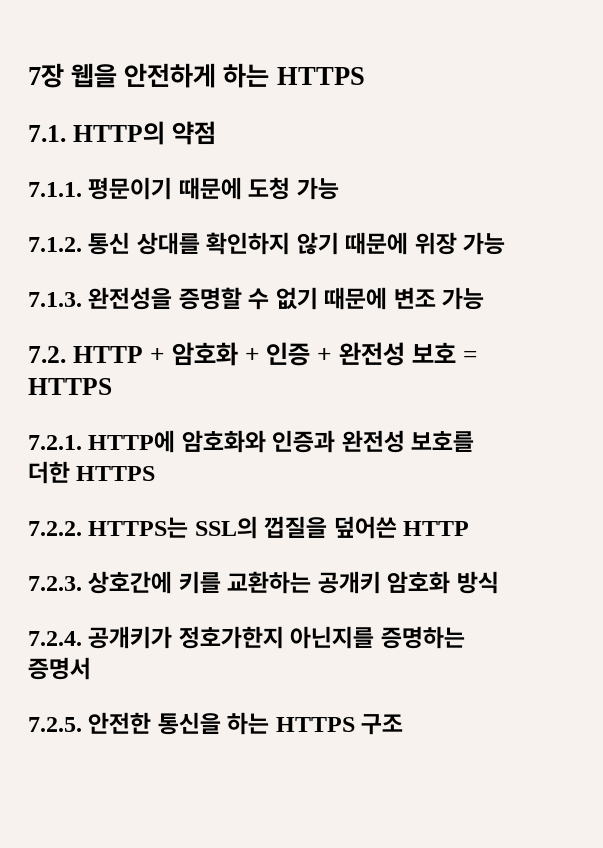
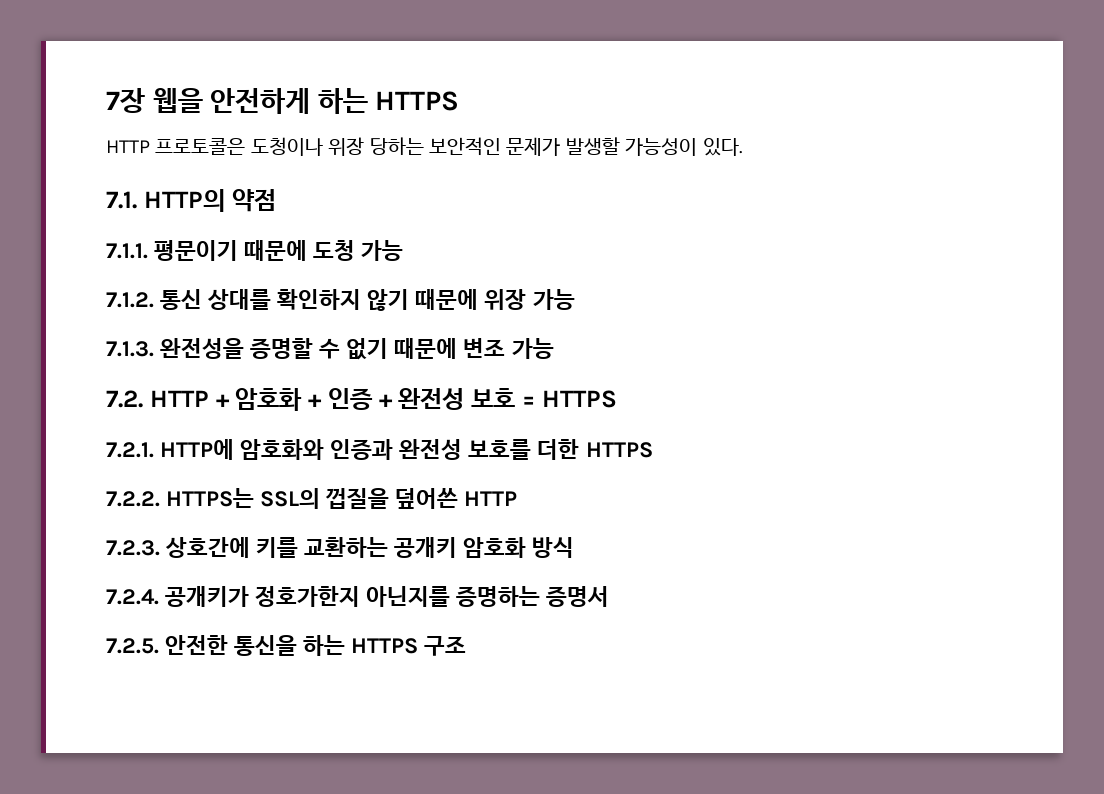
(365, 76) none -> [106,137,743,156] // HTTP 프로토콜은 도청이나 위장 당하는 보안적인 문제가 발생할 가능성이 있다.

